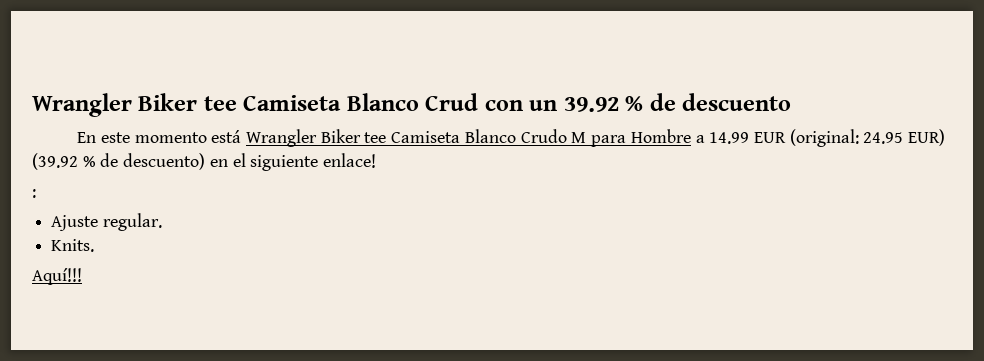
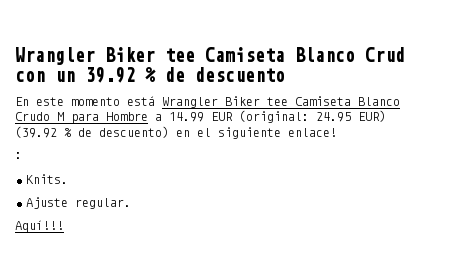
(36, 193) none -> [26,174,68,184] // Knits.
[51,239,95,252] // Knits. -> (131, 203) none

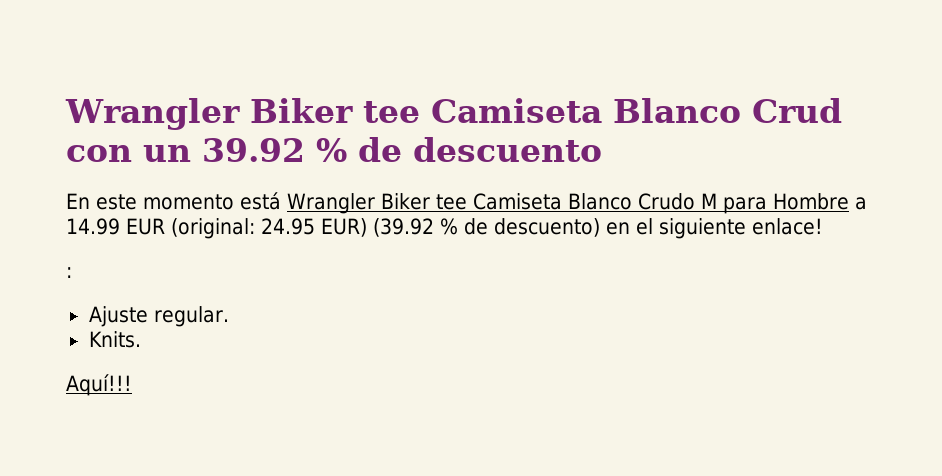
[26,174,68,184] // Knits. -> (72, 272) none
(131, 203) none -> [88,331,141,348] // Knits.

